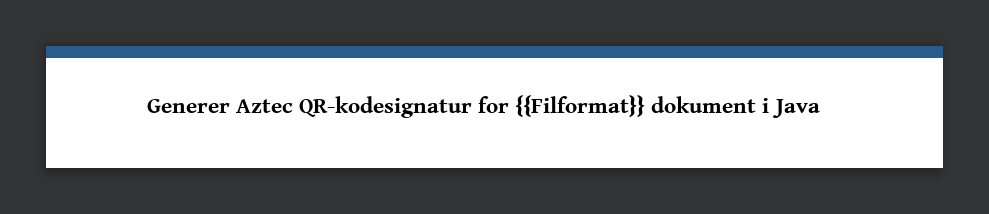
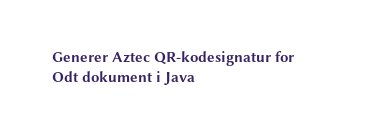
[515,95,646,117] {{Filformat}} -> [52,71,79,82] Odt

